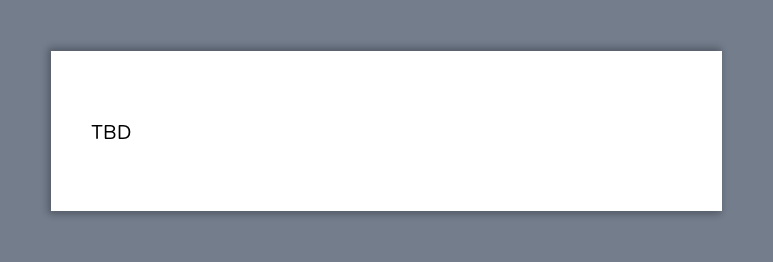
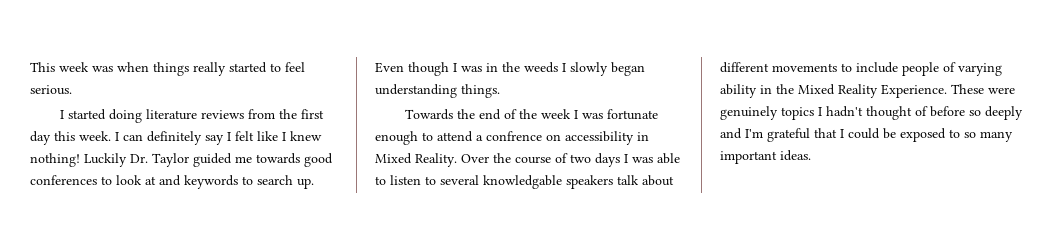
[91,125,131,139] TBD -> [30,62,305,76] [30,85,72,95] [60,109,325,123] [30,131,322,145] [30,153,333,167] [30,175,314,189] [375,62,645,76] [375,84,500,98] [405,109,659,120] [375,131,649,145] [375,153,680,167] [375,175,674,189] [720,62,1002,76] [720,84,1015,98] [720,106,1023,120] [720,128,1013,142] [720,150,811,164] This week was when things really started to feel serious. // I started doing literature reviews from the first day this week. I can definitely say I felt like I knew nothing! Luckily Dr. Taylor guided me towards good conferences to look at and keywords to search up. Even though I was in the weeds I slowly began understanding things. // Towards the end of the week I was fortunate enough to attend a confrence on accessibility in Mixed Reality. Over the course of two days I was able to listen to several knowledgable speakers talk about different movements to include people of varying ability in the Mixed Reality Experience. These were genuinely topics I hadn't thought of before so deeply and I'm grateful that I could be exposed to so many important ideas.

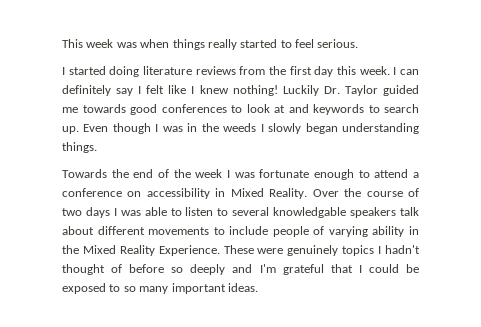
[486,131,542,141] confrence -> [62,188,122,197] conference

